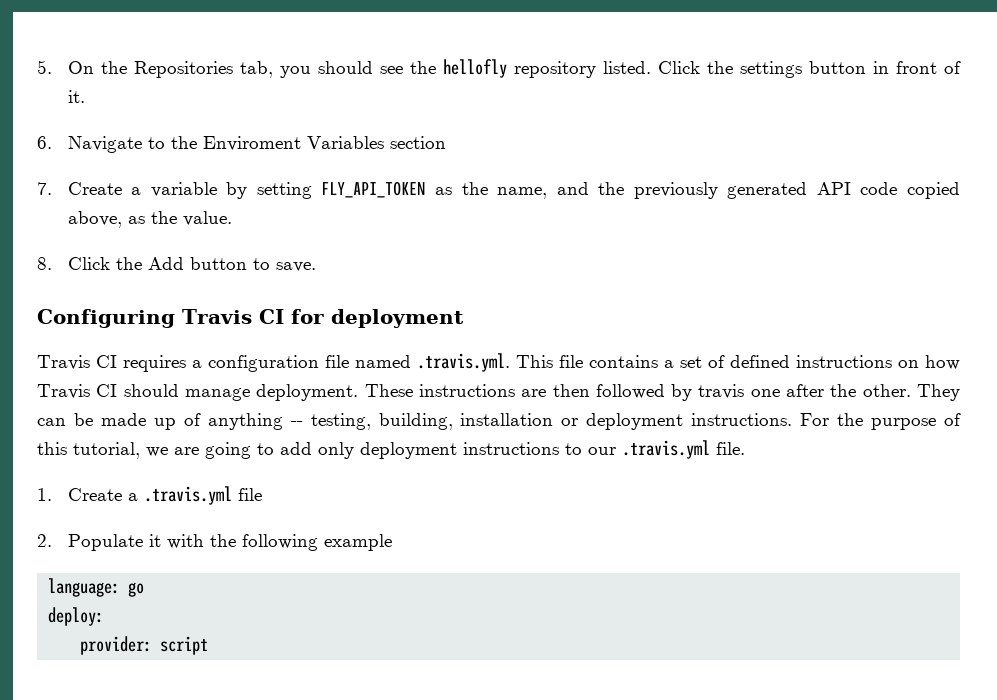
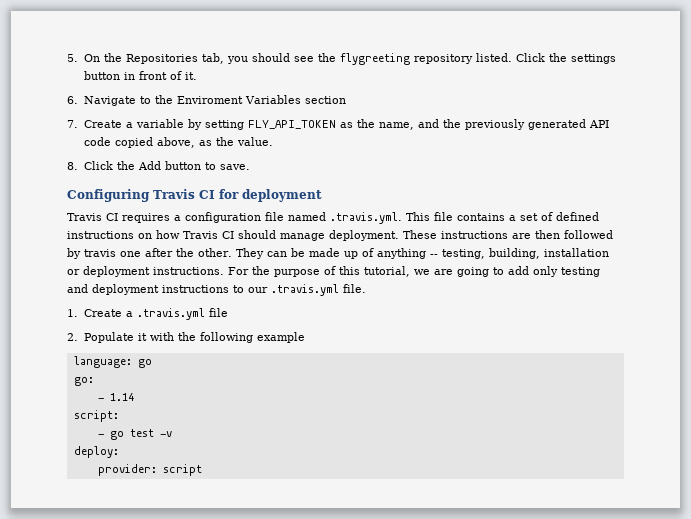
[442,59,507,78] hellofly -> [339,53,410,65] flygreeting
(354, 450) none -> [561,267,600,277] [67,284,88,293] testing and
(145, 589) none -> [73,377,94,386] [97,393,134,401] [73,410,119,422] [97,429,172,440] // go: // - 1.14 // script: // - go test -v

